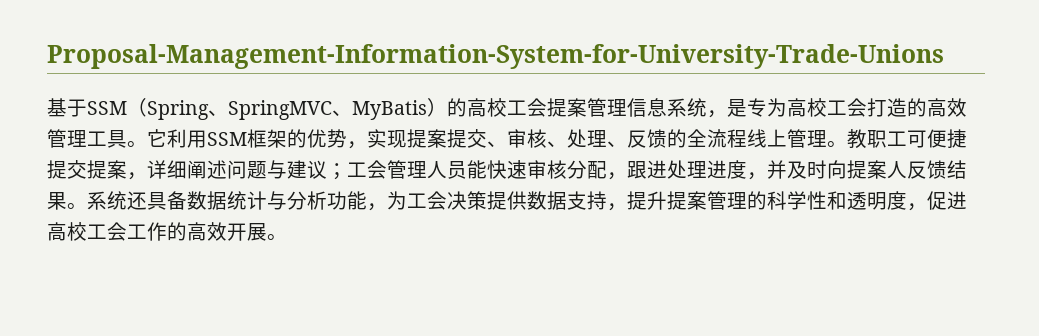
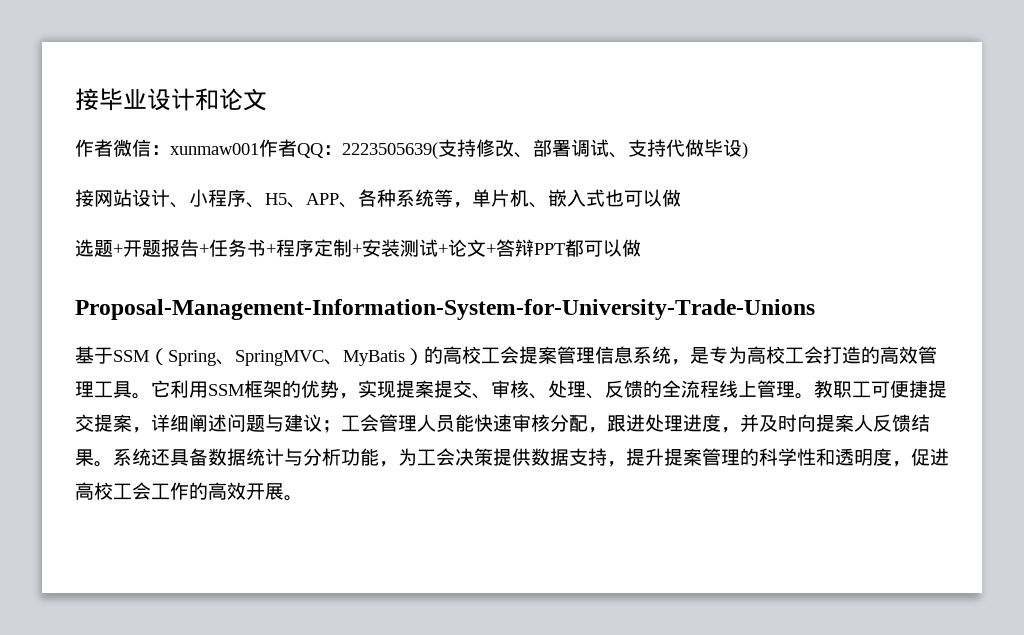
(47, 56) none -> [75,88,267,111] [75,139,748,159] [75,189,681,208] [75,239,641,257] 接毕业设计和论文 // 作者微信：xunmaw001作者QQ：2223505639(支持修改、部署调试、支持代做毕设) // 接网站设计、小程序、H5、APP、各种系统等，单片机、嵌入式也可以做 // 选题+开题报告+任务书+程序定制+安装测试+论文+答辩PPT都可以做 //

